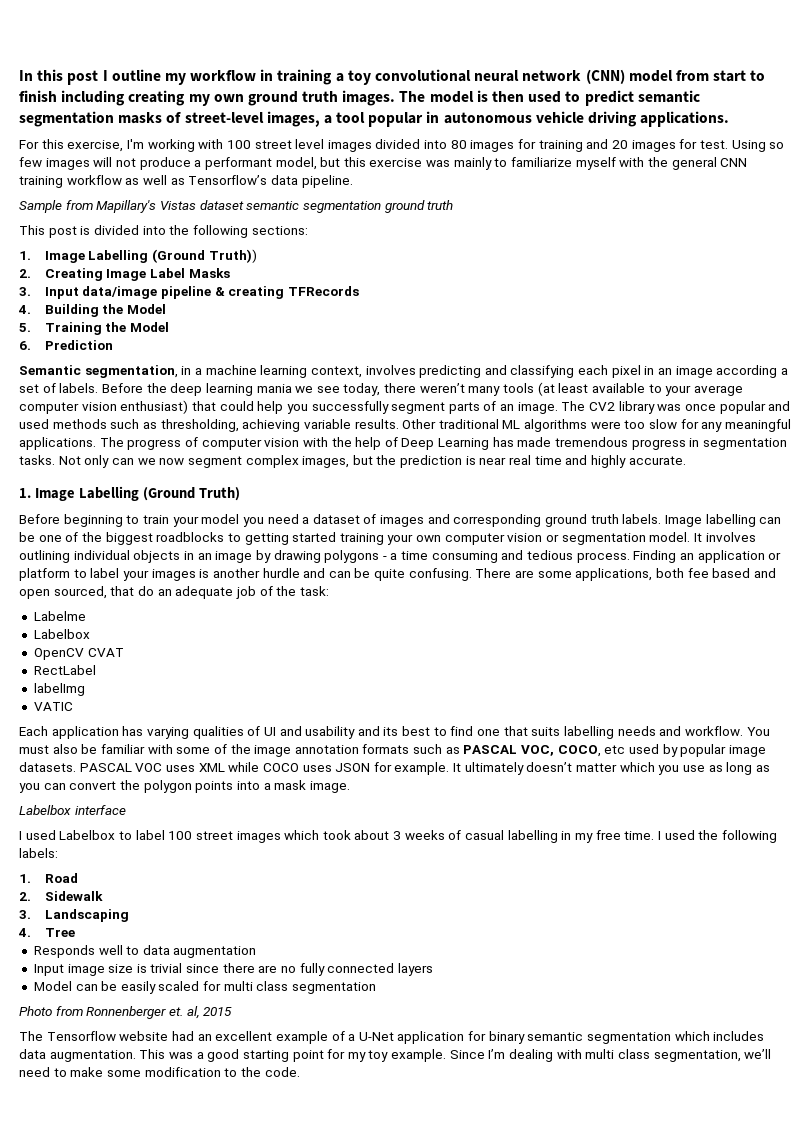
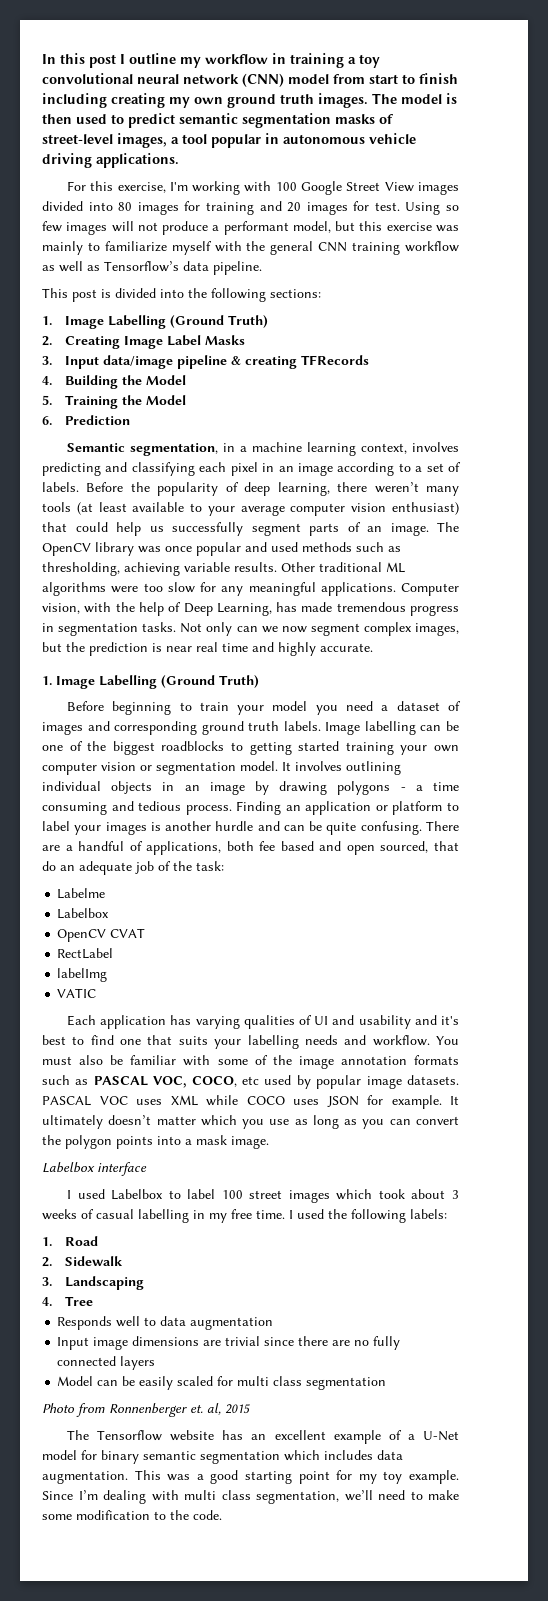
[254,139,325,149] street level -> [301,181,414,195] Google Street View
[19,200,454,213] // Sample from Mapillary's Vistas dataset semantic segmentation ground truth -> (262, 268) none
[208,249,257,263] Truth)) -> [228,315,269,328] Truth)
(778, 371) none -> [398,463,411,472] to
[170,383,381,396] deep learning mania we see today, -> [157,482,330,496] popularity of deep learning,
[286,404,308,414] you -> [149,526,164,532] us
[589,402,616,411] CV2 -> [42,543,91,556] OpenCV
[99,437,300,450] The progress of computer vision -> [401,583,459,596] [42,603,80,614] Computer vision,
[438,438,490,450] Learning -> [216,603,272,616] Learning,
[537,571,572,578] some -> [65,841,143,851] a handful of
[383,727,399,736] its -> [440,1016,459,1025] it's
(561, 731) none -> [214,1039,242,1049] your
[108,964,147,973] size is -> [132,1336,222,1346] dimensions are
[171,1031,194,1041] had -> [222,1430,244,1440] has
[397,1031,465,1044] application -> [42,1450,77,1460] model

